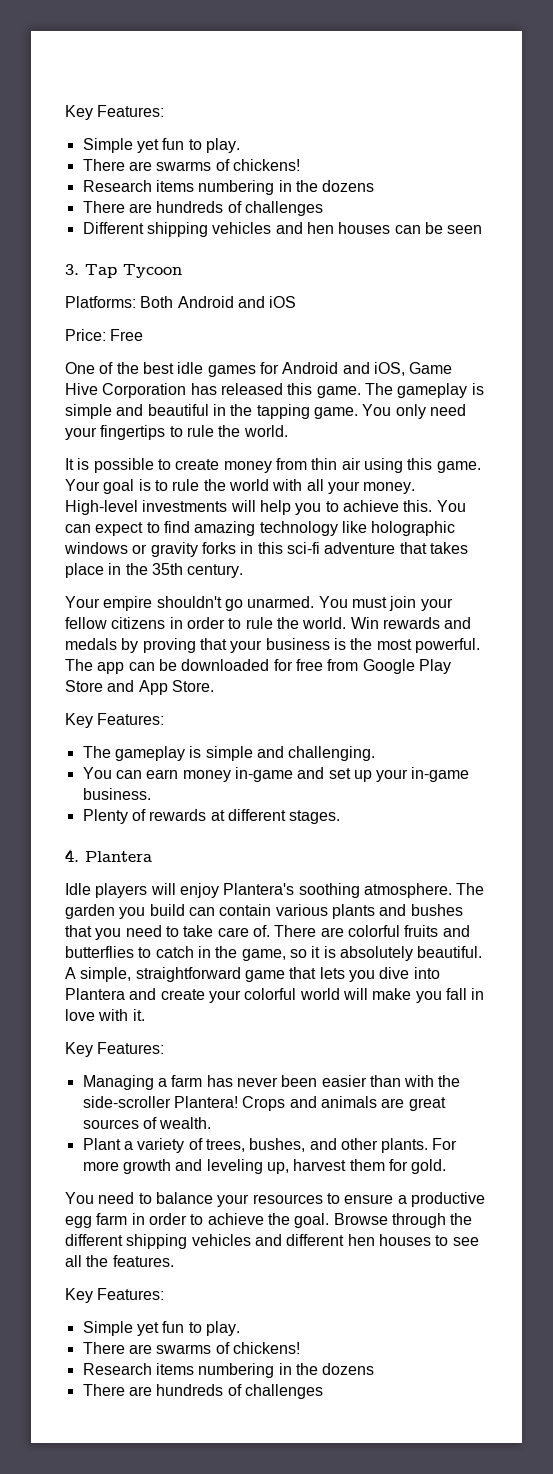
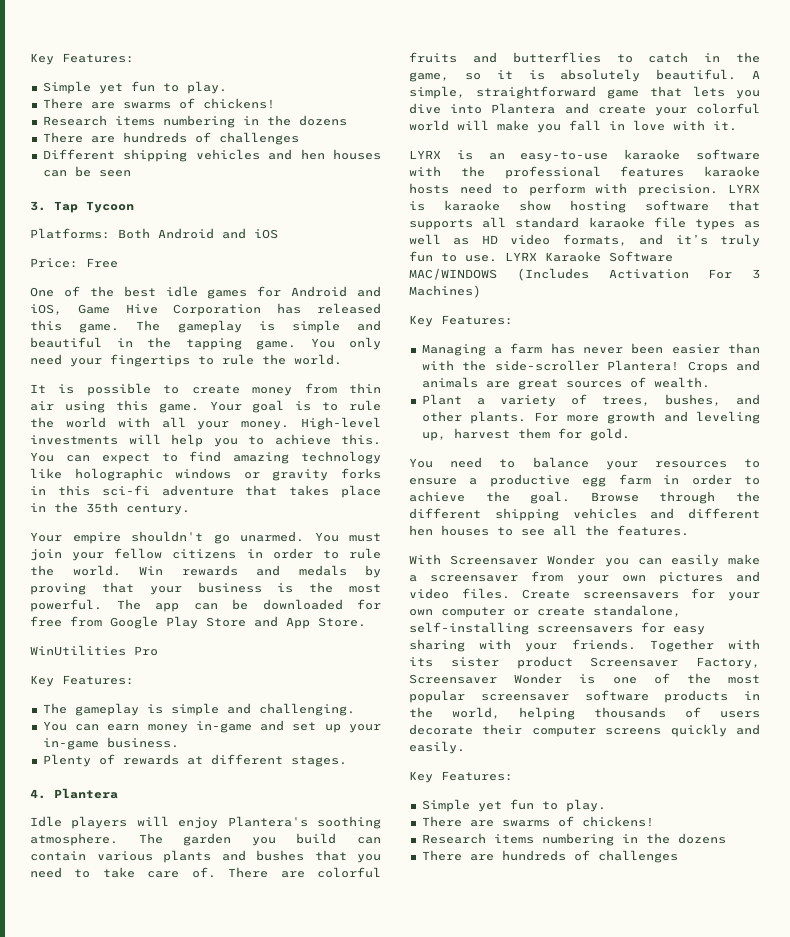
(214, 686) none -> [30,645,158,656] // WinUtilities Pro
(145, 1015) none -> [409,149,760,162] [409,166,760,179] [409,183,760,196] [409,200,760,213] [409,217,760,230] [409,234,760,247] [409,251,673,262] [409,268,760,281] [409,285,481,298] // LYRX is an easy-to-use karaoke software with the professional features karaoke hosts need to perform with precision. LYRX is karaoke show hosting software that supports all standard karaoke file types as well as HD video formats, and it’s truly fun to use. LYRX Karaoke Software MAC/WINDOWS (Includes Activation For 3 Machines)
(174, 1261) none -> [409,554,760,567] [409,571,760,584] [409,588,760,601] [409,605,681,618] [409,622,705,635] [409,639,760,652] [409,656,760,669] [409,673,760,684] [409,690,760,703] [409,707,760,720] [409,724,760,737] [409,741,465,754] // With Screensaver Wonder you can easily make a screensaver from your own pictures and video files. Create screensavers for your own computer or create standalone, self-installing screensavers for easy sharing with your friends. Together with its sister product Screensaver Factory, Screensaver Wonder is one of the most popular screensaver software products in the world, helping thousands of users decorate their computer screens quickly and easily.

